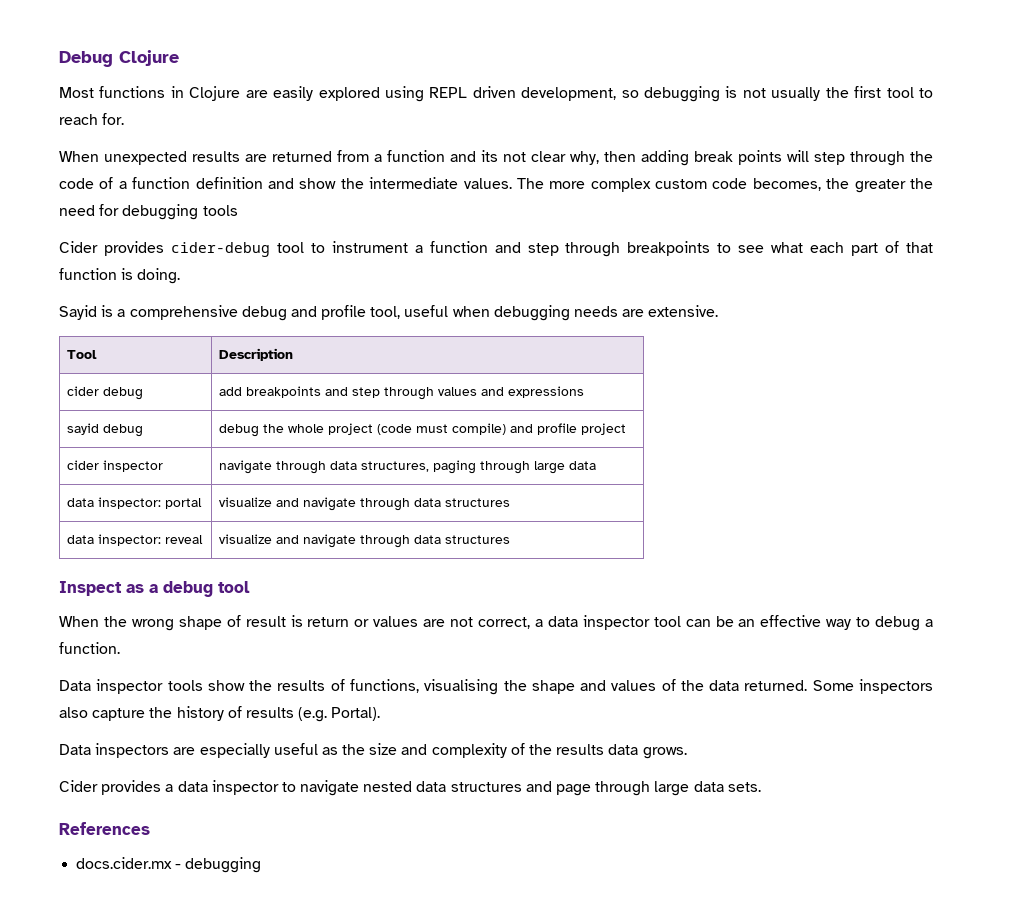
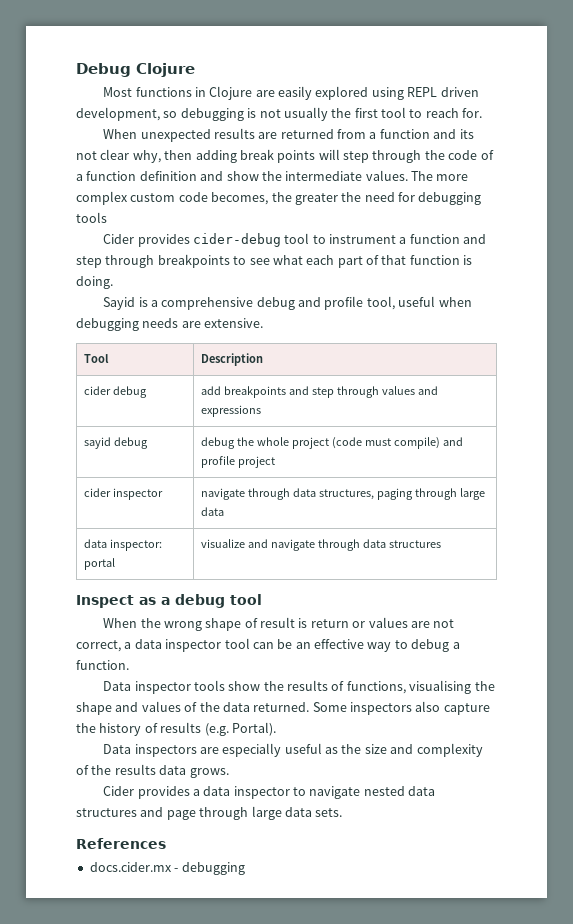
[66,534,203,546] [218,534,510,548] // data inspector: reveal | visualize and navigate through data structures -> (442, 544) none

